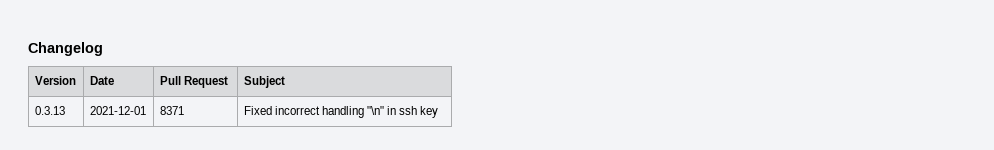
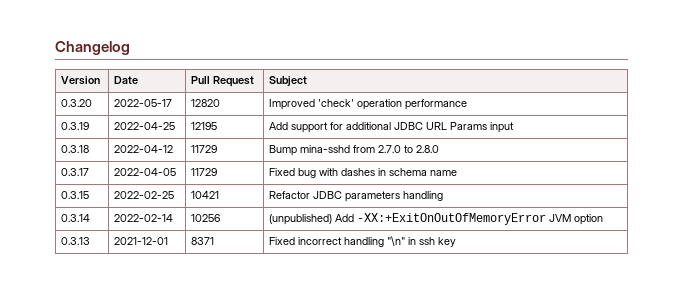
(285, 82) none -> [60,99,92,107] [113,99,172,107] [190,99,220,107] [268,99,467,110] [60,122,89,130] [113,122,175,130] [190,122,217,130] [268,122,514,133] [60,145,89,153] [113,145,173,153] [190,145,217,153] [268,145,439,156] [60,168,89,176] [113,168,176,176] [190,168,217,176] [268,168,457,178] [60,191,89,199] [113,191,174,199] [190,191,219,199] [268,191,443,202] [60,214,90,222] [113,214,173,222] [190,214,220,222] [268,213,603,225] // 0.3.20 | 2022-05-17 | 12820 | Improved 'check' operation performance // 0.3.19 | 2022-04-25 | 12195 | Add support for additional JDBC URL Params input // 0.3.18 | 2022-04-12 | 11729 | Bump mina-sshd from 2.7.0 to 2.8.0 // 0.3.17 | 2022-04-05 | 11729 | Fixed bug with dashes in schema name // 0.3.15 | 2022-02-25 | 10421 | Refactor JDBC parameters handling // 0.3.14 | 2022-02-14 | 10256 | (unpublished) Add -XX:+ExitOnOutOfMemoryError JVM option

